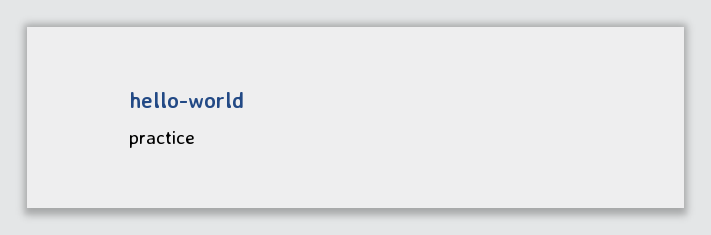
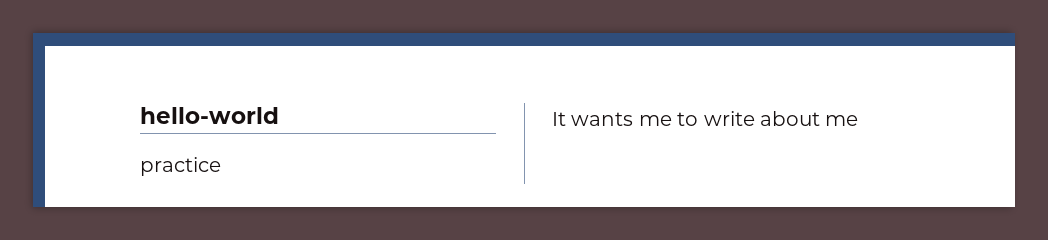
(195, 139) none -> [552,111,859,126] // It wants me to write about me

